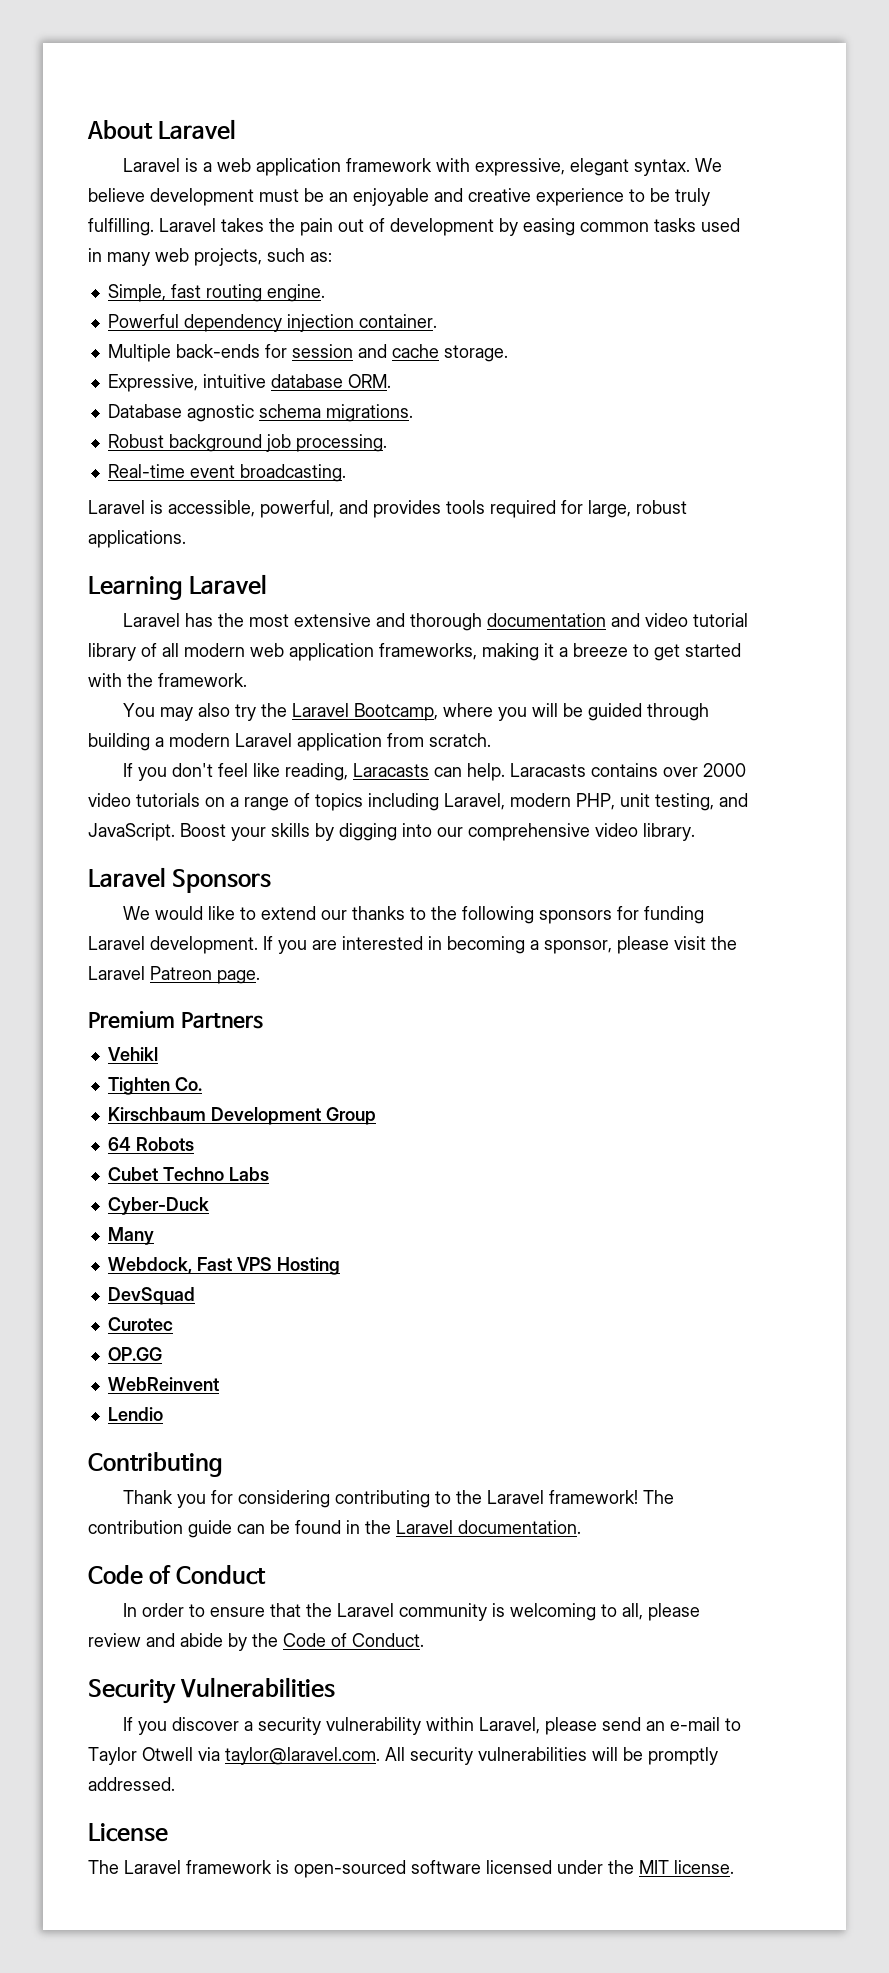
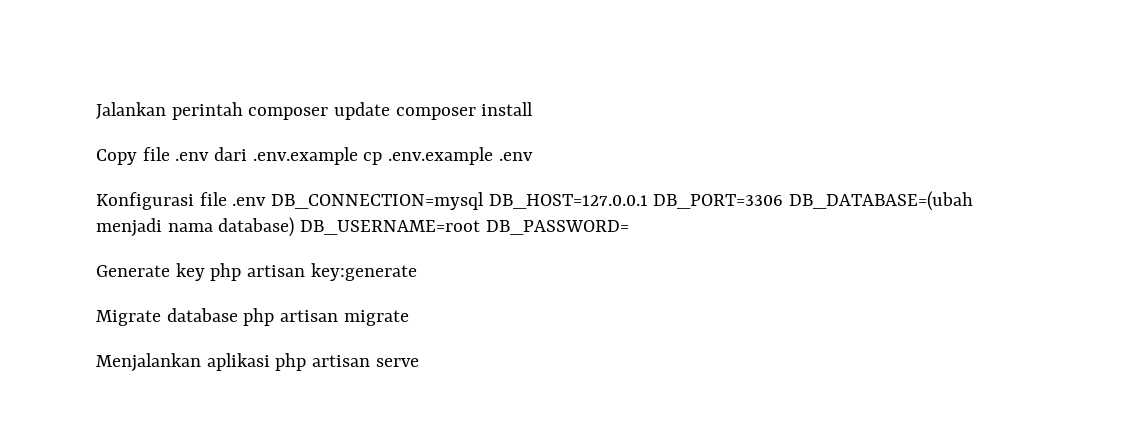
[87,119,237,140] [123,158,723,176] [88,188,710,206] [88,218,740,236] [88,248,332,266] [107,284,325,302] [107,314,437,332] [107,344,508,362] [107,374,391,392] [107,404,413,422] [107,434,387,452] [107,464,346,482] [88,500,687,518] [88,530,186,548] [88,574,268,600] [123,613,749,631] [88,643,741,661] [88,673,247,687] [123,703,710,721] [88,733,491,751] [123,763,747,781] [88,793,748,811] [88,823,695,841] [88,867,272,893] [123,906,705,924] [88,936,737,954] [88,966,260,984] [88,1011,263,1029] [107,1047,158,1061] [107,1077,202,1095] [107,1107,376,1125] [107,1137,194,1151] [107,1167,269,1181] [107,1197,209,1215] [107,1227,154,1245] [107,1257,340,1275] [107,1287,195,1305] [107,1317,173,1331] [107,1347,162,1361] [107,1377,219,1391] [107,1407,163,1421] [88,1452,223,1477] [123,1490,675,1508] [88,1520,581,1538] [88,1565,267,1585] [123,1603,701,1621] [88,1633,424,1651] [88,1677,336,1704] [123,1717,742,1735] [88,1747,718,1765] [88,1777,175,1791] [88,1823,168,1842] [88,1860,734,1878] About Laravel // Laravel is a web application framework with expressive, elegant syntax. We believe development must be an enjoyable and creative experience to be truly fulfilling. Laravel takes the pain out of development by easing common tasks used in many web projects, such as: // Simple, fast routing engine. // Powerful dependency injection container. // Multiple back-ends for session and cache storage. // Expressive, intuitive database ORM. // Database agnostic schema migrations. // Robust background job processing. // Real-time event broadcasting. // Laravel is accessible, powerful, and provides tools required for large, robust applications. // Learning Laravel // Laravel has the most extensive and thorough documentation and video tutorial library of all modern web application frameworks, making it a breeze to get started with the framework. // You may also try the Laravel Bootcamp, where you will be guided through building a modern Laravel application from scratch. // If you don't feel like reading, Laracasts can help. Laracasts contains over 2000 video tutorials on a range of topics including Laravel, modern PHP, unit testing, and JavaScript. Boost your skills by digging into our comprehensive video library. // Laravel Sponsors // We would like to extend our thanks to the following sponsors for funding Laravel development. If you are interested in becoming a sponsor, please visit the Laravel Patreon page. // Premium Partners // Vehikl // Tighten Co. // Kirschbaum Development Group // 64 Robots // Cubet Techno Labs // Cyber-Duck // Many // Webdock, Fast VPS Hosting // DevSquad // Curotec // OP.GG // WebReinvent // Lendio // Contributing // Thank you for considering contributing to the Laravel framework! The contribution guide can be found in the Laravel documentation. // Code of Conduct // In order to ensure that the Laravel community is welcoming to all, please review and abide by the Code of Conduct. // Security Vulnerabilities // If you discover a security vulnerability within Laravel, please send an e-mail to Taylor Otwell via taylor@laravel.com. All security vulnerabilities will be promptly addressed. // License // The Laravel framework is open-sourced software licensed under the MIT license. -> [96,102,534,120] [96,147,533,165] [96,191,974,211] [96,217,629,237] [96,263,417,281] [96,308,409,326] [96,353,419,372] Jalankan perintah composer update composer install // Copy file .env dari .env.example cp .env.example .env // Konfigurasi file .env DB_CONNECTION=mysql DB_HOST=127.0.0.1 DB_PORT=3306 DB_DATABASE=(ubah menjadi nama database) DB_USERNAME=root DB_PASSWORD= // Generate key php artisan key:generate // Migrate database php artisan migrate // Menjalankan aplikasi php artisan serve

